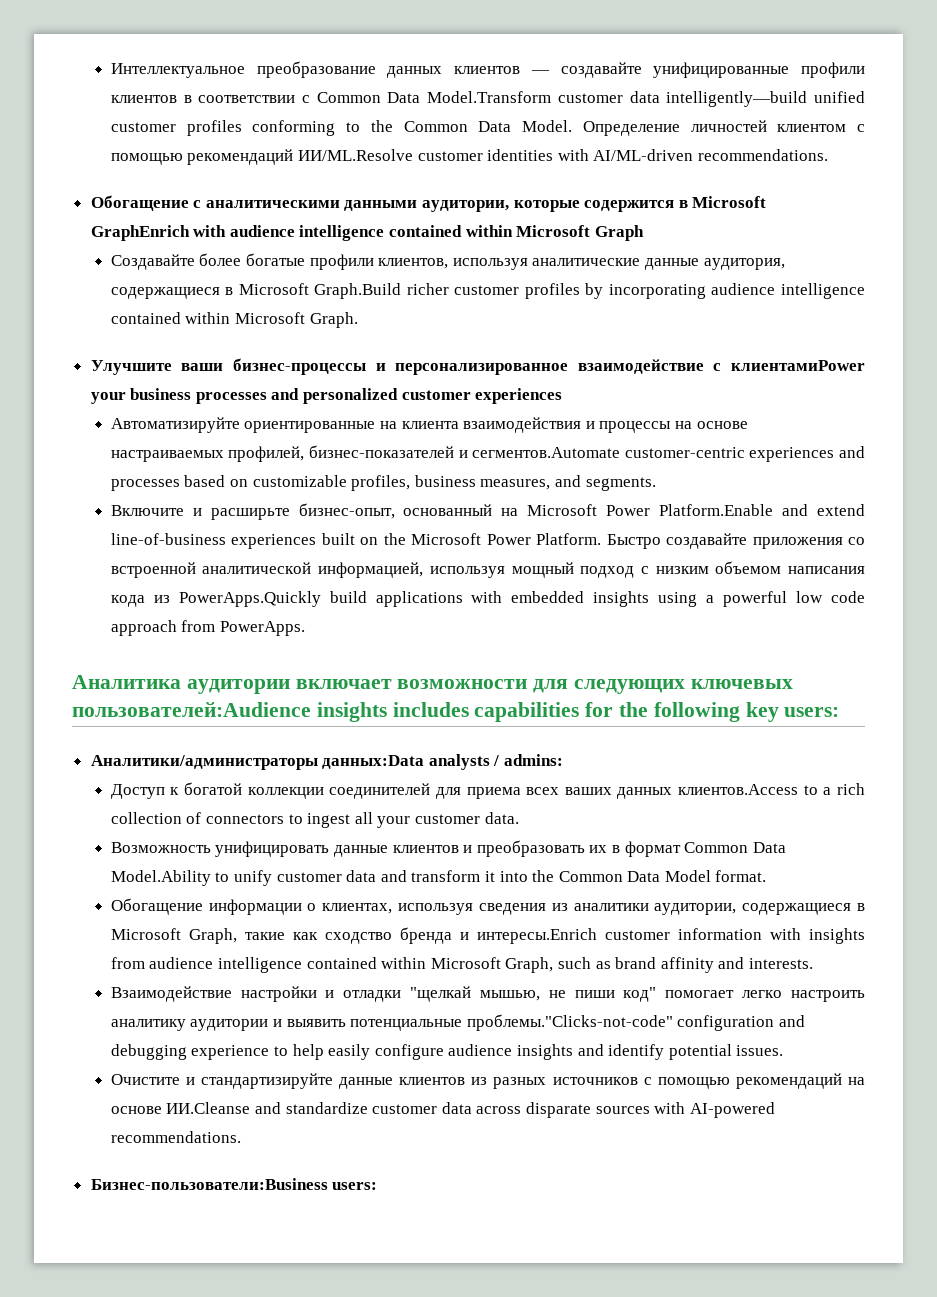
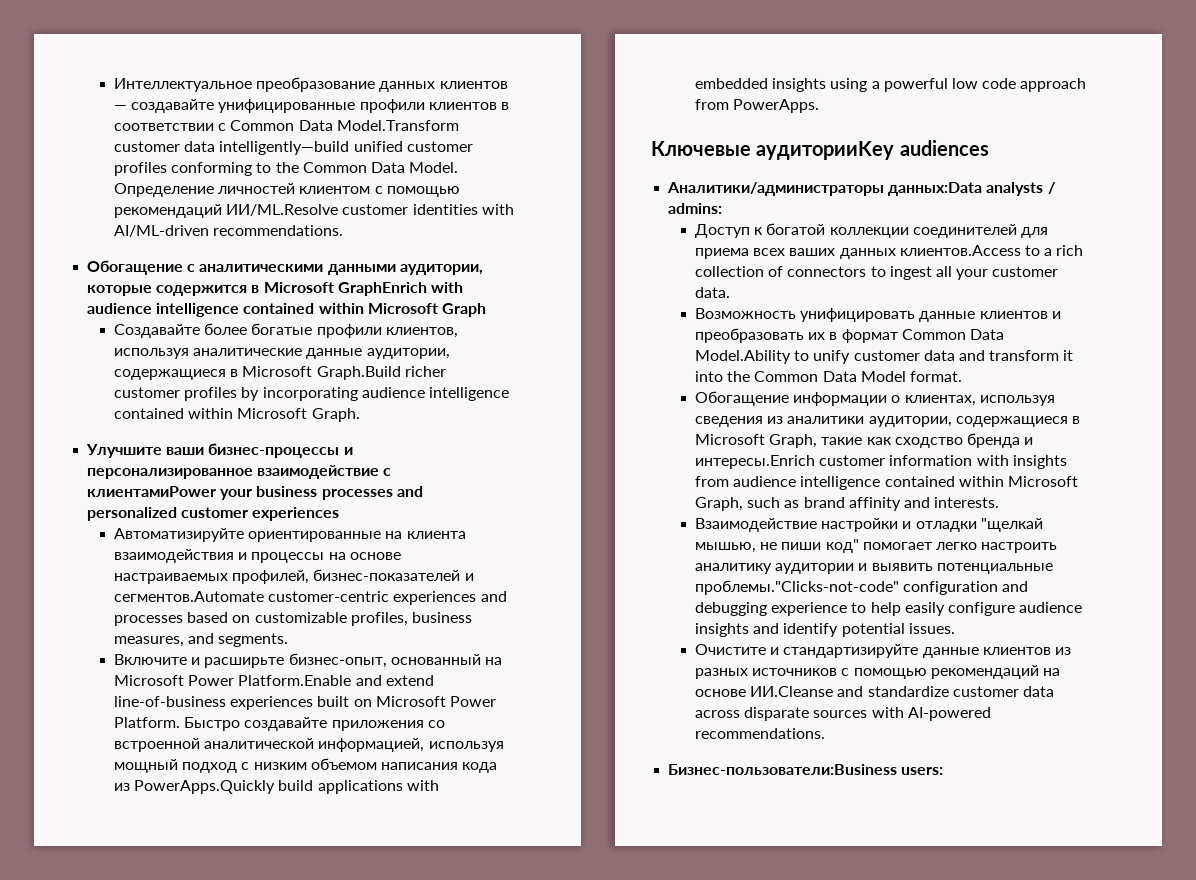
[703,258,785,270] аудитория, -> [366,348,450,359] аудитории,
[383,533,406,545] the -> (372, 703) none
[72,675,793,694] [72,702,840,722] Аналитика аудитории включает возможности для следующих ключевых пользователей:Audience insights includes capabilities for the following key users: -> [651,140,989,160] Ключевые аудиторииKey audiences

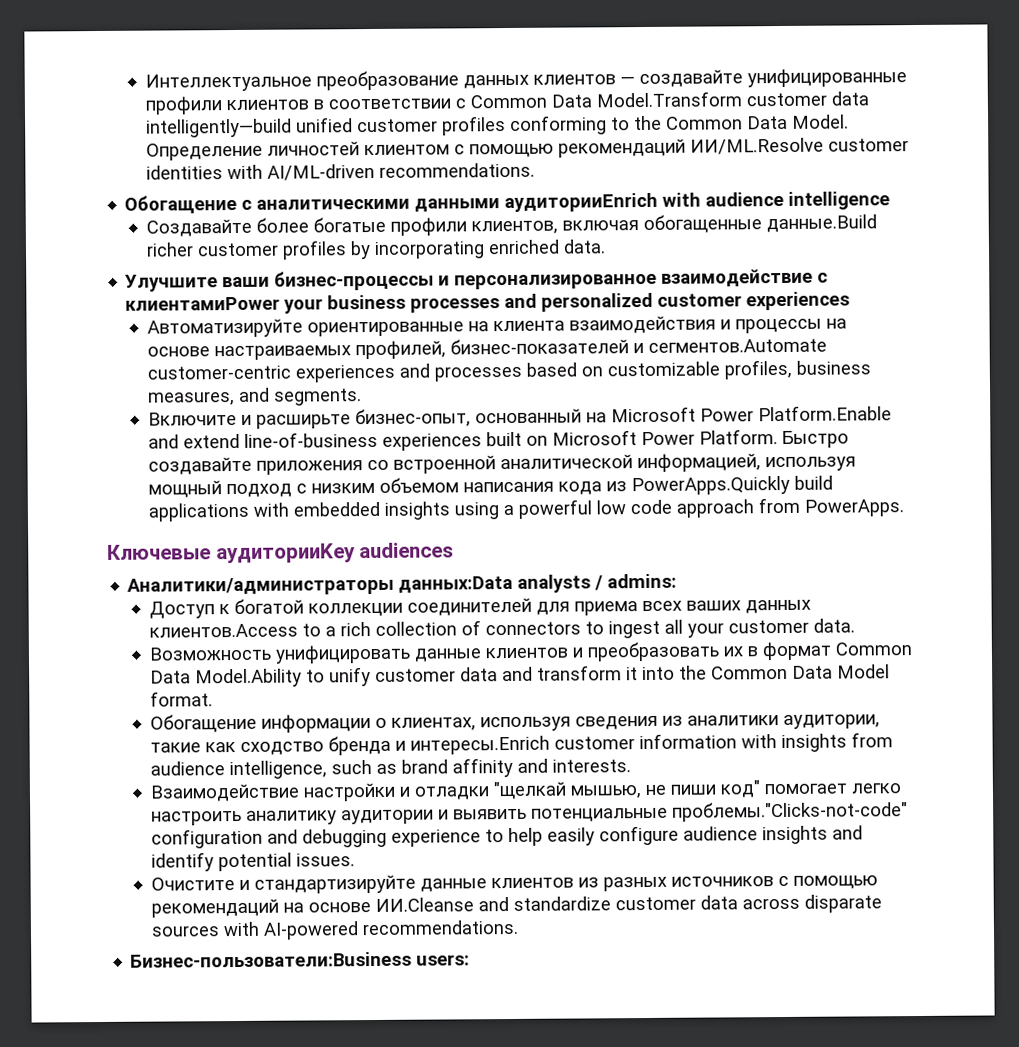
[399,264,483,275] [87,282,427,296] аудитории, которые содержится в Microsoft GraphEnrich -> [504,192,659,213] аудиторииEnrich
[243,303,486,317] contained within Microsoft Graph -> (891, 200) none
[114,348,450,359] [114,366,401,380] используя аналитические данные аудитории, содержащиеся в Microsoft Graph.Build -> [561,214,877,234] включая обогащенные данные.Build
[361,387,509,401] [114,408,360,422] audience intelligence contained within Microsoft Graph. -> [487,239,606,255] enriched data.
[955,416,1080,427] [695,434,818,448] содержащиеся в Microsoft Graph, -> (880, 722) none
[800,476,1078,490] [695,497,744,511] intelligence contained within Microsoft Graph, -> [228,760,327,780] intelligence,

